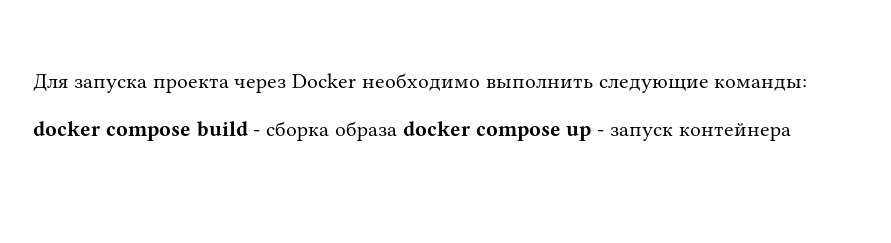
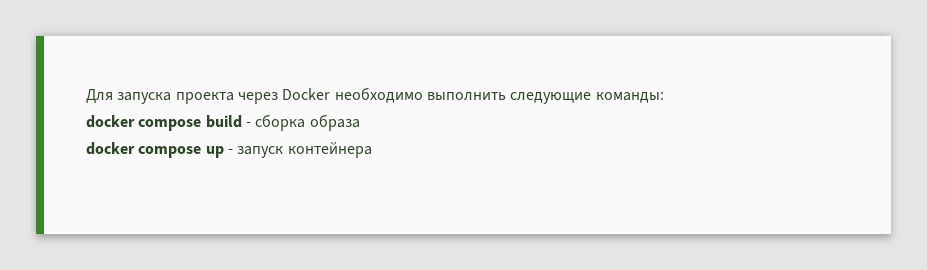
(398, 131) none -> (360, 122) //

